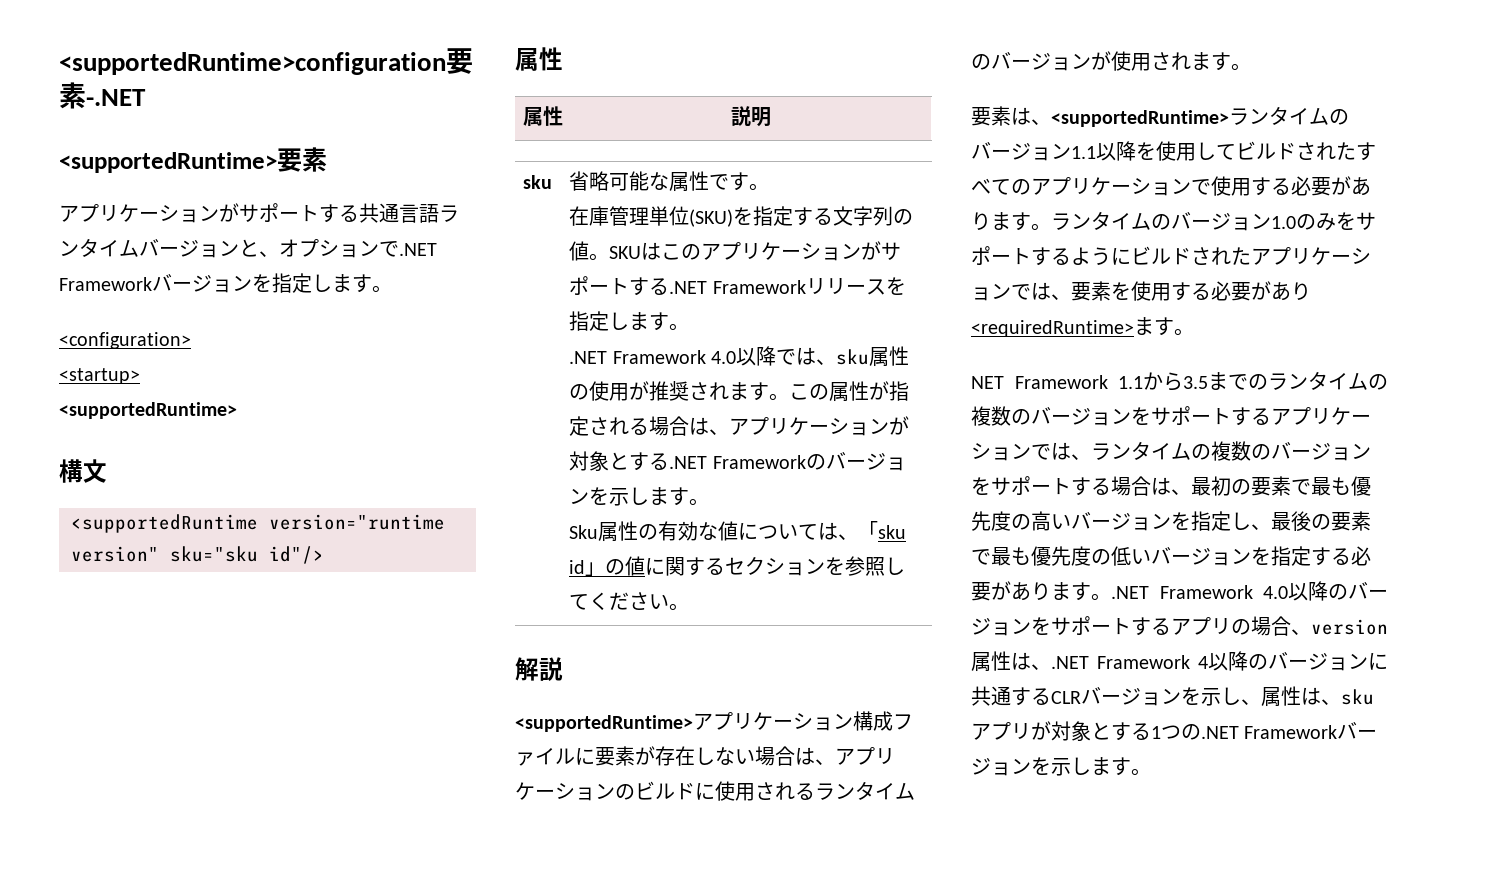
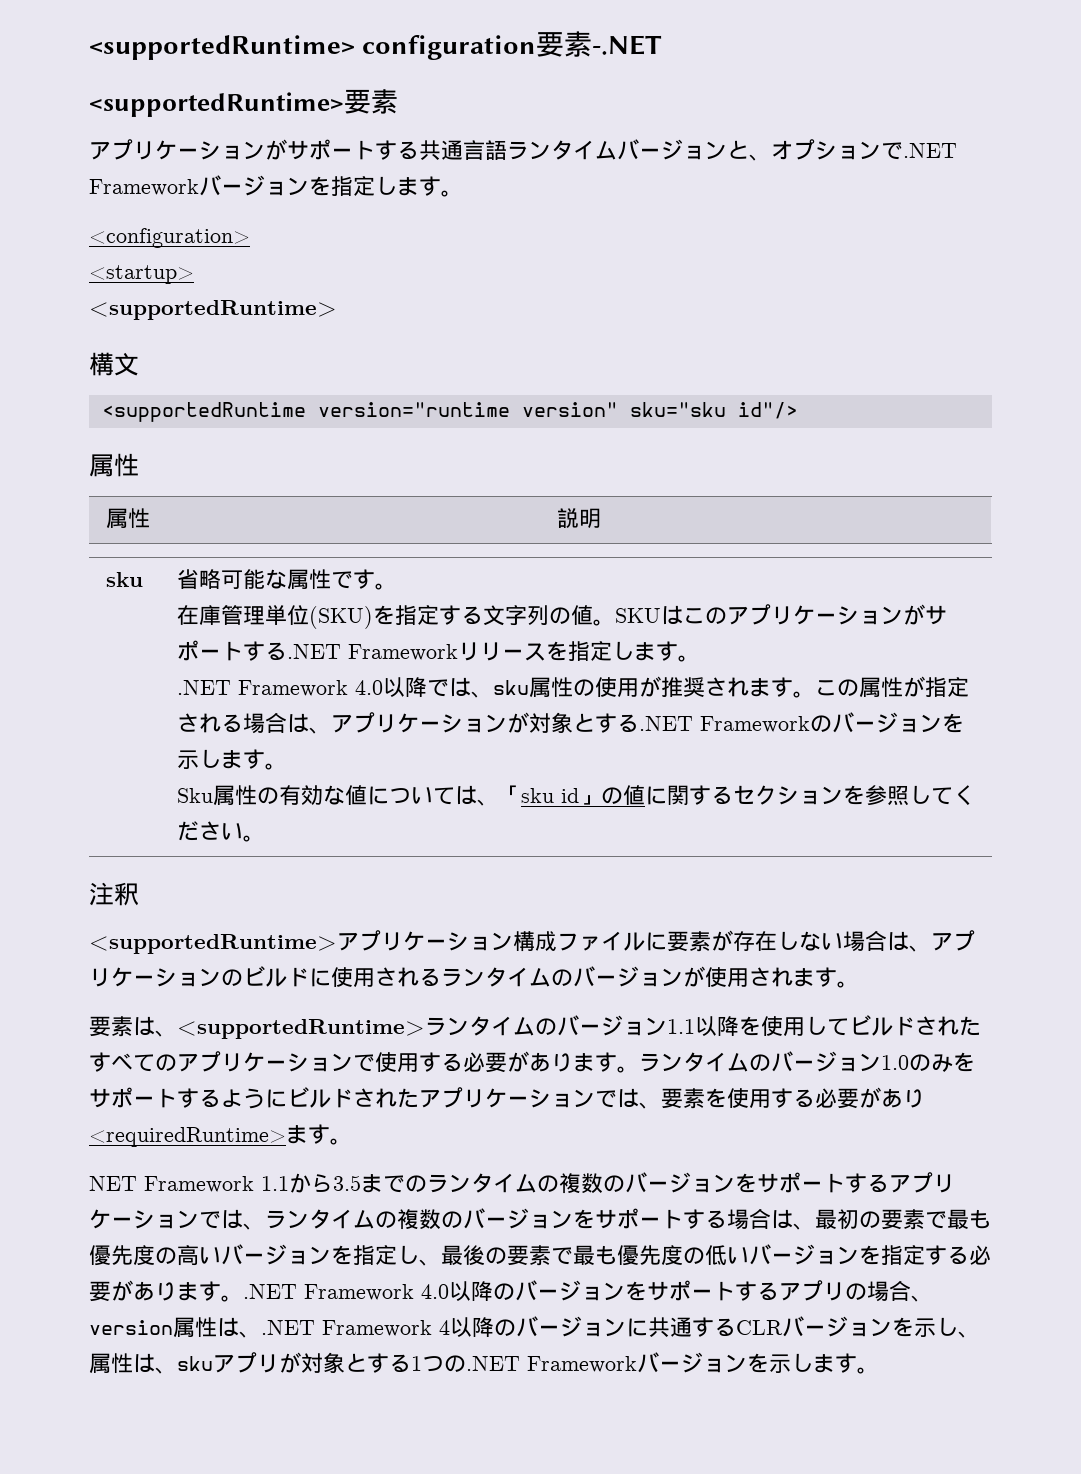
[59,52,446,75] <supportedRuntime>configuration -> [89,35,537,60] <supportedRuntime> configuration
[515,657,563,681] 解説 -> [89,882,139,906] 注釈

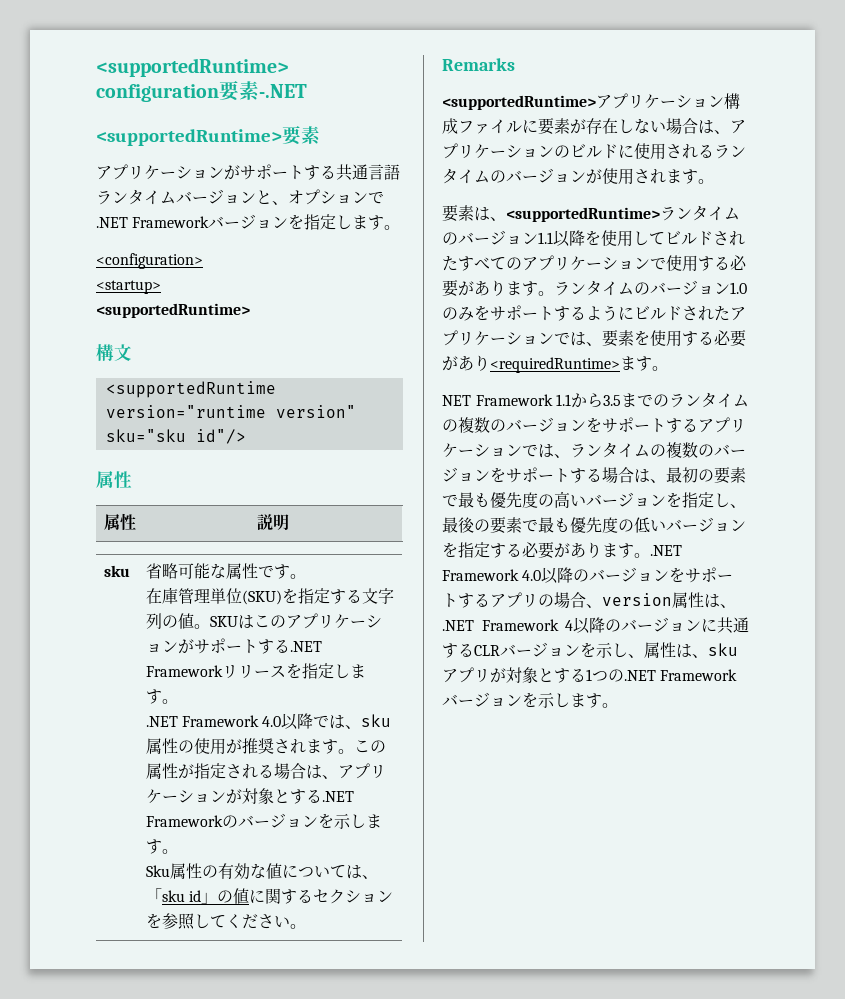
[89,882,139,906] 注釈 -> [442,58,515,71] Remarks

